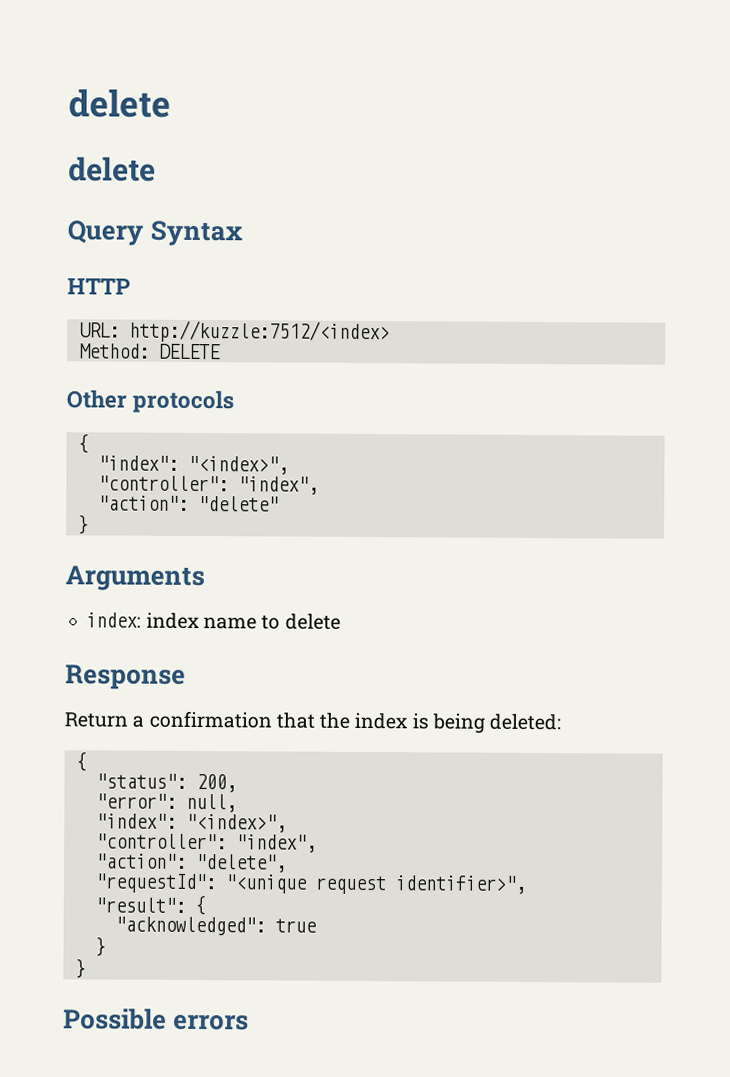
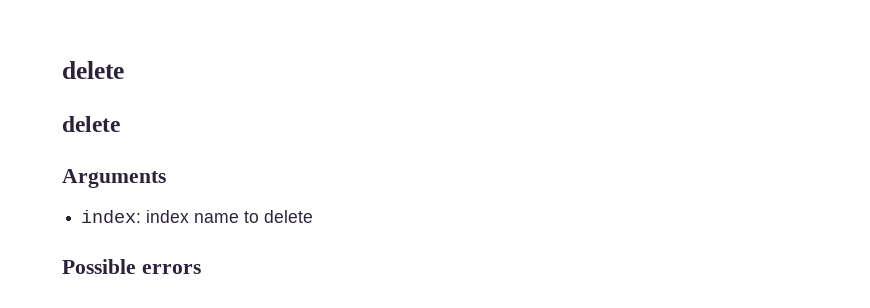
[67,220,244,247] [67,278,131,295] [78,320,390,344] [78,343,221,360] [66,389,235,414] [77,433,89,454] [97,455,289,475] [97,475,319,495] [97,495,279,512] [77,514,89,535] // Query Syntax // HTTP // URL: http://kuzzle:7512/<index> // Method: DELETE // Other protocols // { // "index": "<index>", // "controller": "index", // "action": "delete" // } -> (120, 124) none
[65,664,186,690] [64,710,562,734] [75,751,87,772] [95,773,237,793] [95,793,237,813] [95,813,287,833] [95,833,317,853] [95,853,287,873] [94,873,527,895] [94,894,206,916] [114,916,317,936] [94,936,106,957] [74,958,86,979] // Response // Return a confirmation that the index is being deleted: // { // "status": 200, // "error": null, // "index": "<index>", // "controller": "index", // "action": "delete", // "requestId": "<unique request identifier>", // "result": { // "acknowledged": true // } // } -> (314, 216) none

